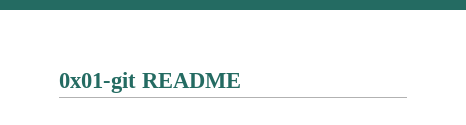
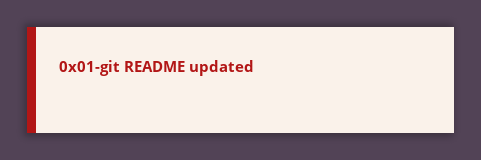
(242, 80) none -> [189,60,254,76] updated

